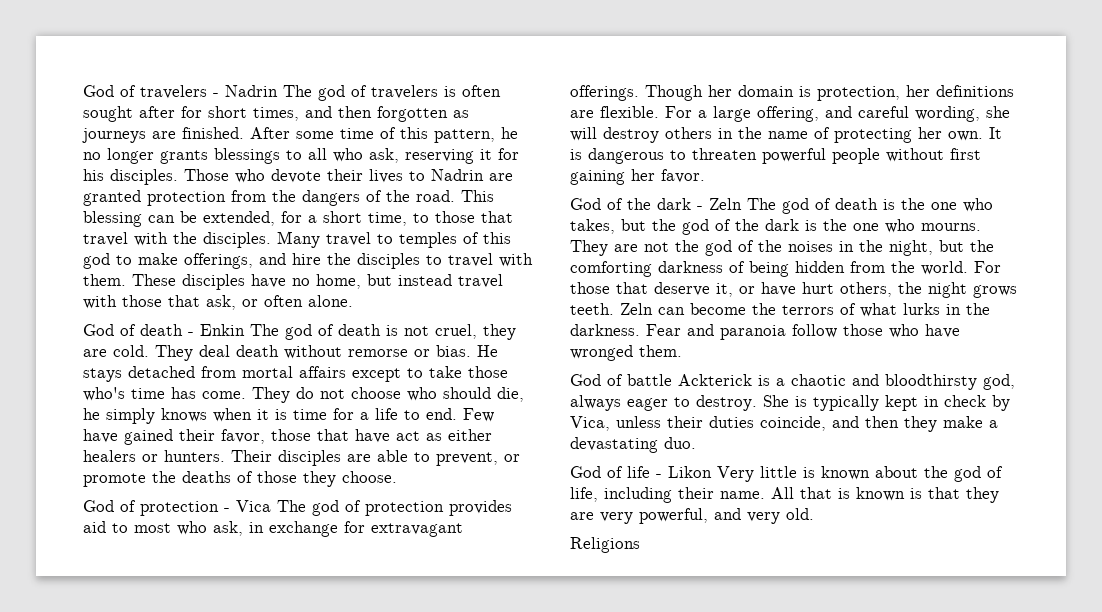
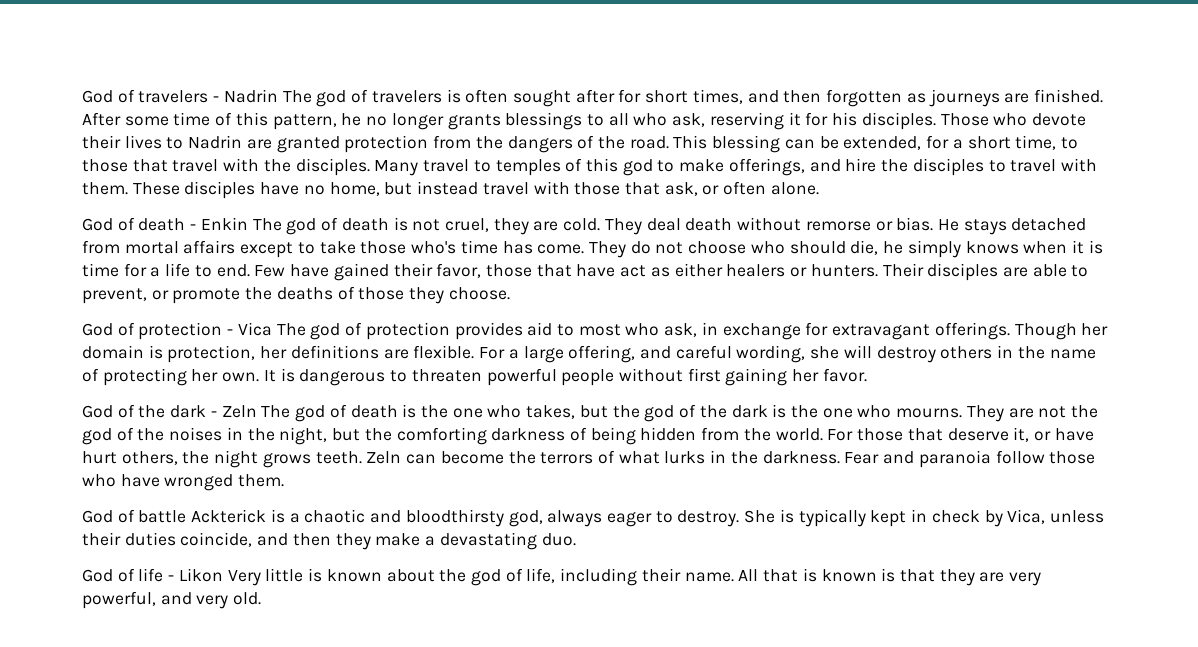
[570,537,640,553] // Religions -> (262, 598) none

